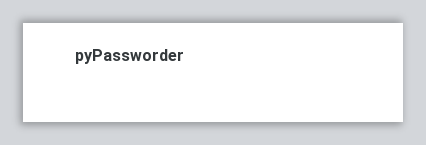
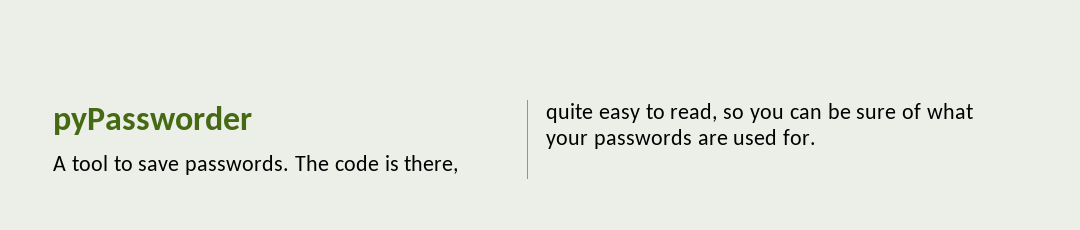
(184, 56) none -> [53,155,459,175] [546,103,974,123] [546,129,817,149] // A tool to save passwords. The code is there, quite easy to read, so you can be sure of what your passwords are used for.

